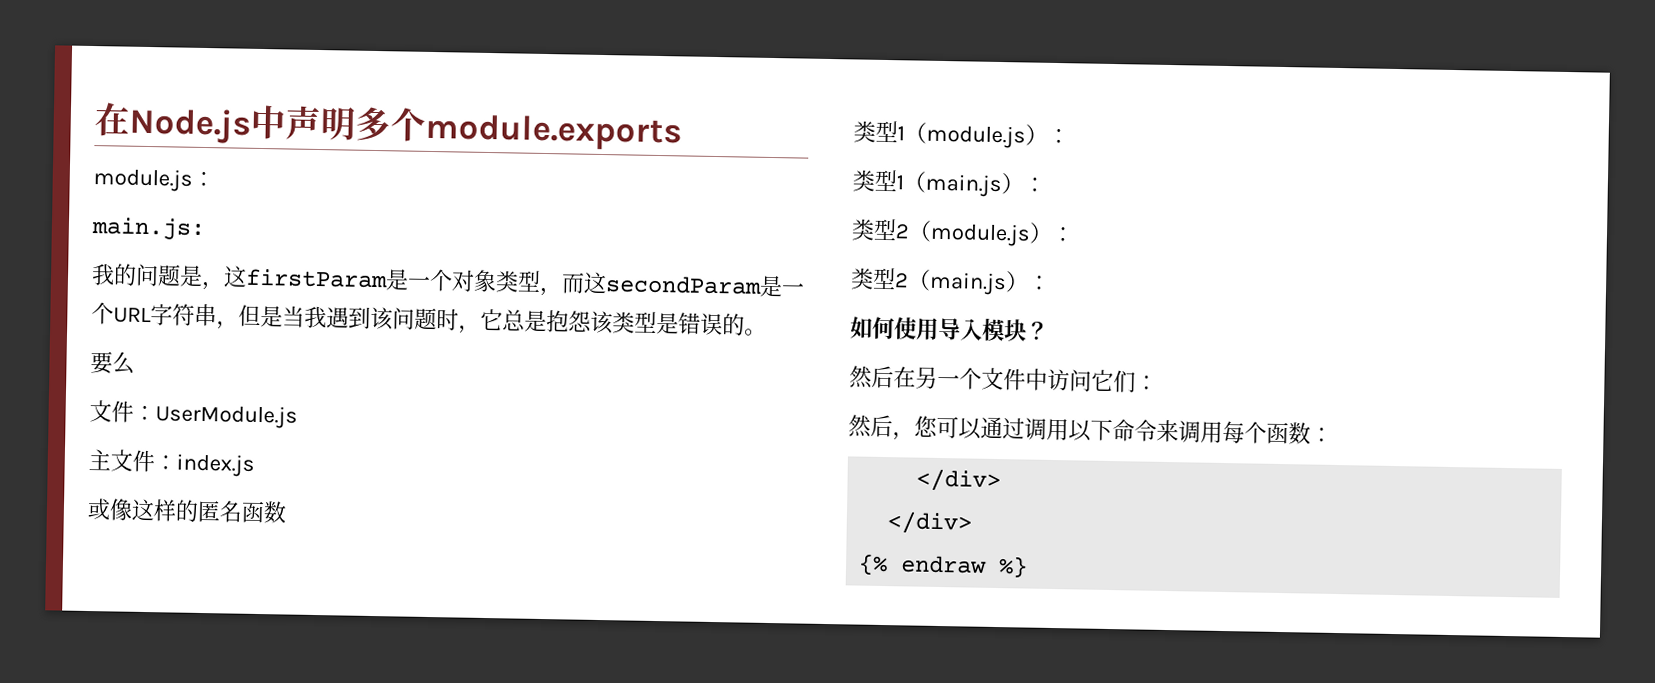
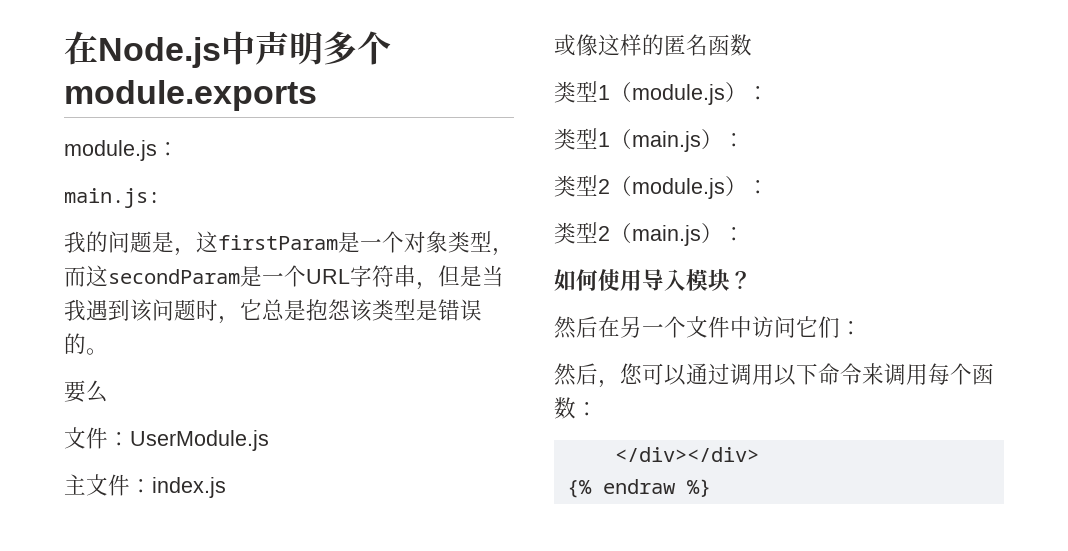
[916,468,1002,493] [887,511,974,535] </div> // </div> -> [614,447,759,462] </div></div>

